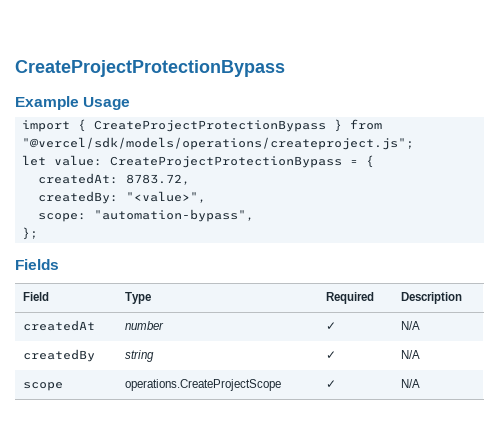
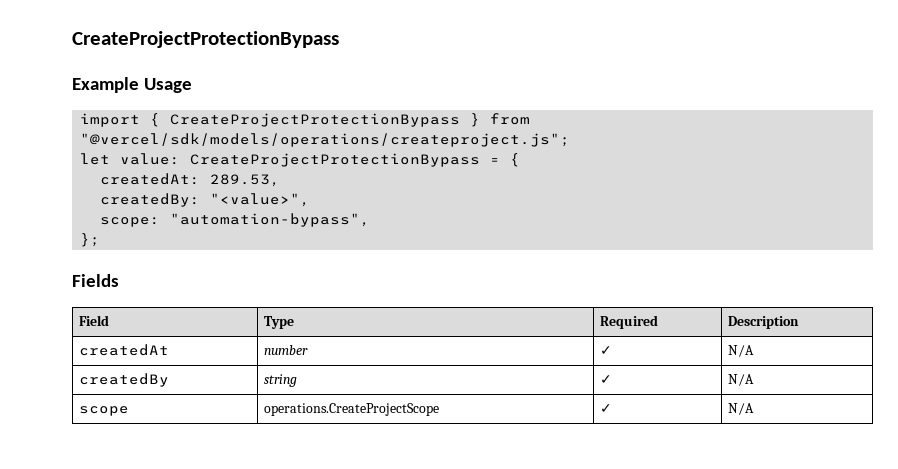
[125,174,190,185] 8783.72, -> [210,174,281,187] 289.53,

